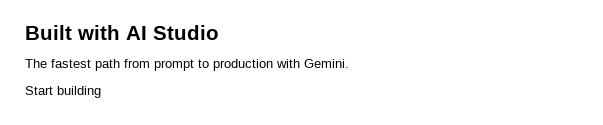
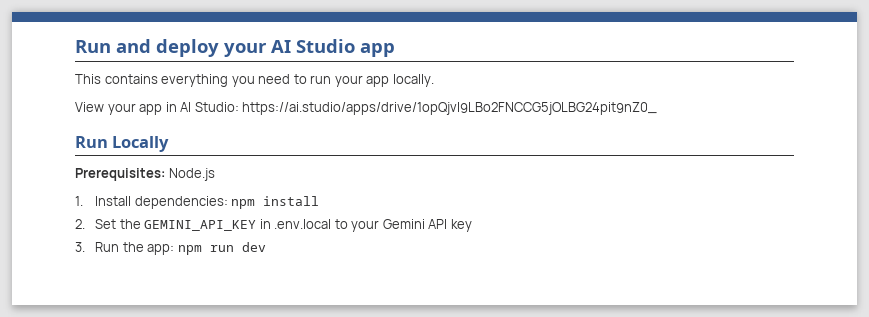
[25,25,219,40] [25,59,349,71] [25,86,101,98] Built with AI Studio // The fastest path from prompt to production with Gemini. // Start building -> [75,39,395,57] [75,74,434,87] [75,102,658,115] [75,136,170,152] [75,168,215,181] [75,196,320,209] [75,219,472,232] [75,242,266,255] Run and deploy your AI Studio app // This contains everything you need to run your app locally. // View your app in AI Studio: https://ai.studio/apps/drive/1opQjvI9LBo2FNCCG5jOLBG24pit9nZ0_ // Run Locally // Prerequisites: Node.js // 1. Install dependencies: npm install // 2. Set the GEMINI_API_KEY in .env.local to your Gemini API key // 3. Run the app: npm run dev

